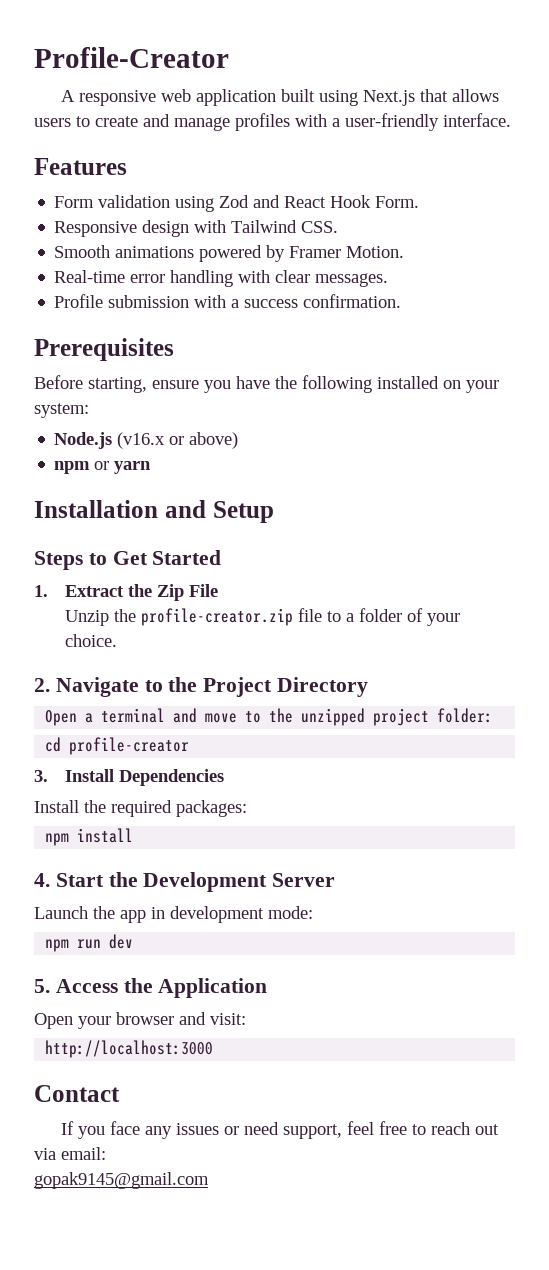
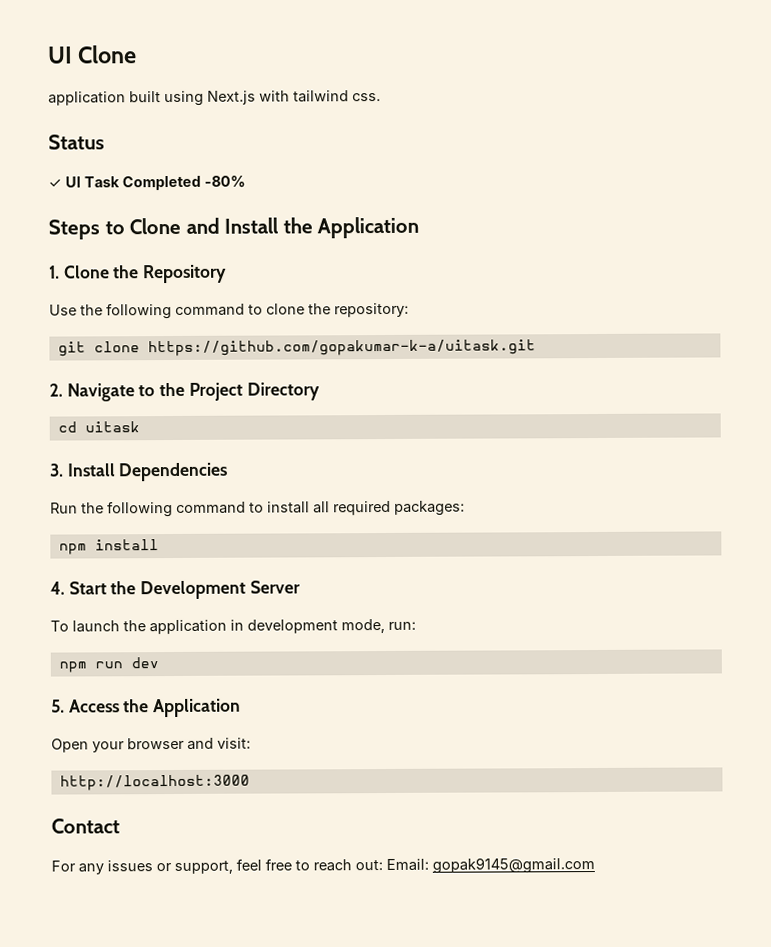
[34,47,229,68] [60,89,499,106] [34,113,511,131] [34,158,127,175] [54,195,420,212] [54,220,339,237] [54,245,405,262] [54,270,389,287] [54,294,402,308] [34,338,174,361] [34,375,499,393] [34,403,89,418] [54,432,239,449] [54,461,152,474] [34,500,274,523] [34,550,222,570] [34,584,219,601] [65,608,461,626] [65,634,118,647] Profile-Creator // A responsive web application built using Next.js that allows users to create and manage profiles with a user-friendly interface. // Features // Form validation using Zod and React Hook Form. // Responsive design with Tailwind CSS. // Smooth animations powered by Framer Motion. // Real-time error handling with clear messages. // Profile submission with a success confirmation. // Prerequisites // Before starting, ensure you have the following installed on your system: // Node.js (v16.x or above) // npm or yarn // Installation and Setup // Steps to Get Started // 1. Extract the Zip File // Unzip the profile-creator.zip file to a folder of your choice. -> [47,45,138,64] [48,90,381,107] [48,134,105,150] [48,175,246,191] [48,216,420,240] [49,264,228,284] [49,302,409,320] [57,339,536,357] UI Clone // application built using Next.js with tailwind css. // Status // ✓ UI Task Completed -80% // Steps to Clone and Install the Application // 1. Clone the Repository // Use the following command to clone the repository: // git clone https://github.com/gopakumar-k-a/uitask.git
[45,708,494,726] [45,737,190,755] [34,769,225,786] [34,800,106,813] Open a terminal and move to the unzipped project folder: // cd profile-creator // 3. Install Dependencies // Install the -> [57,421,140,433] [49,462,229,482] [50,501,330,518] cd uitask // 3. Install Dependencies // Run the following command to install all
[34,906,313,923] Launch the app in development mode: -> [50,619,416,635] To launch the application in development mode, run:
[60,1121,140,1139] If you face -> [51,860,76,872] For
[243,1122,279,1135] need -> (172, 867) none
[474,1124,499,1135] [34,1147,106,1160] out via email: // -> [355,858,429,871] out: Email:

